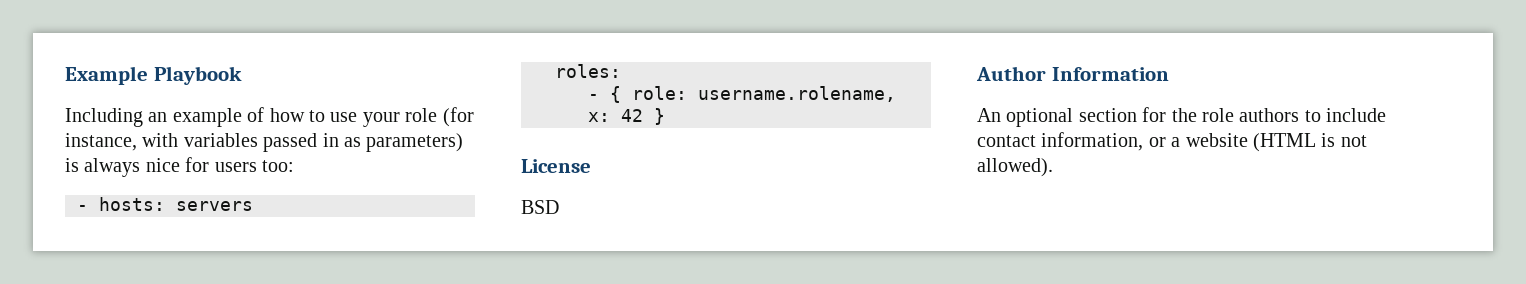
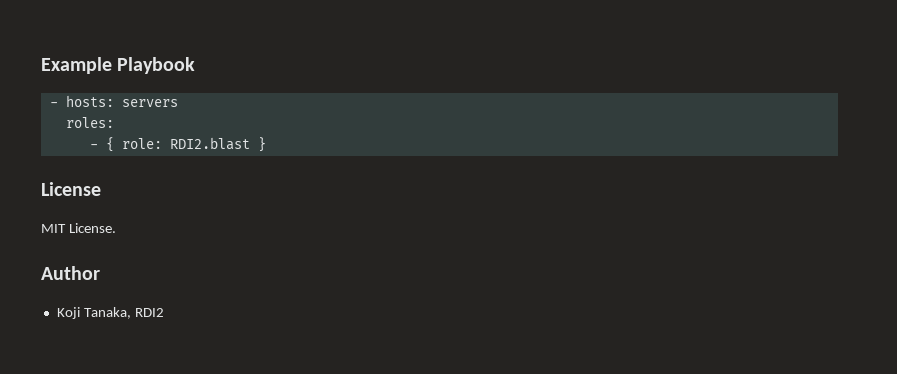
[65,107,474,127] [65,133,464,152] [65,157,294,177] // Including an example of how to use your role (for instance, with variables passed in as parameters) is always nice for users too: -> (196, 65) none
[698,86,896,102] [588,109,643,122] username.rolename, x: 42 -> [169,137,250,150] RDI2.blast
[521,200,559,214] BSD -> [41,223,116,233] MIT License.
[1051,67,1169,81] [977,107,1387,127] [977,132,1367,152] [977,158,1053,177] Information // An optional section for the role authors to include contact information, or a website (HTML is not allowed). -> [56,307,164,319] // Koji Tanaka, RDI2

